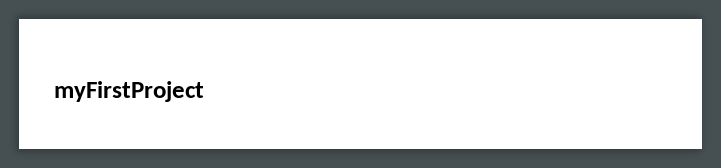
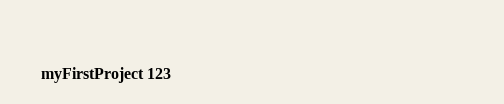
(204, 91) none -> [147,68,172,79] 123

